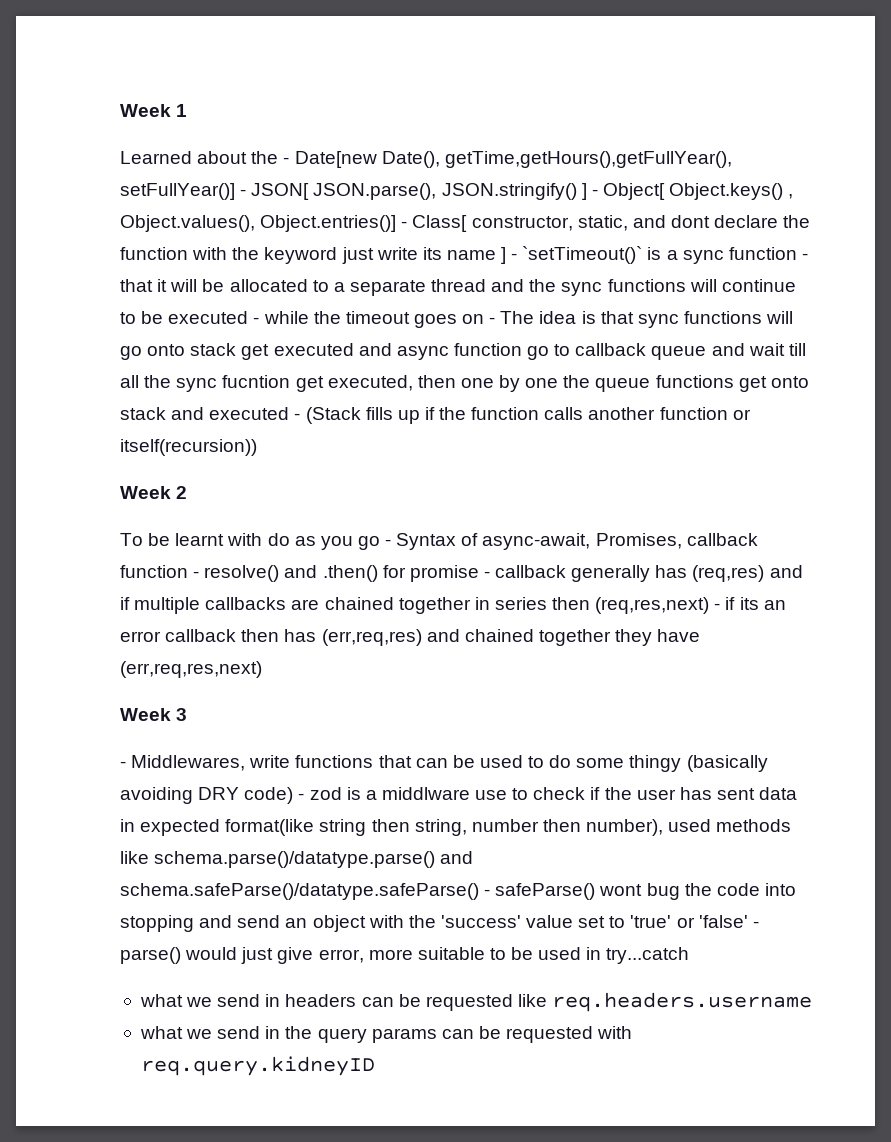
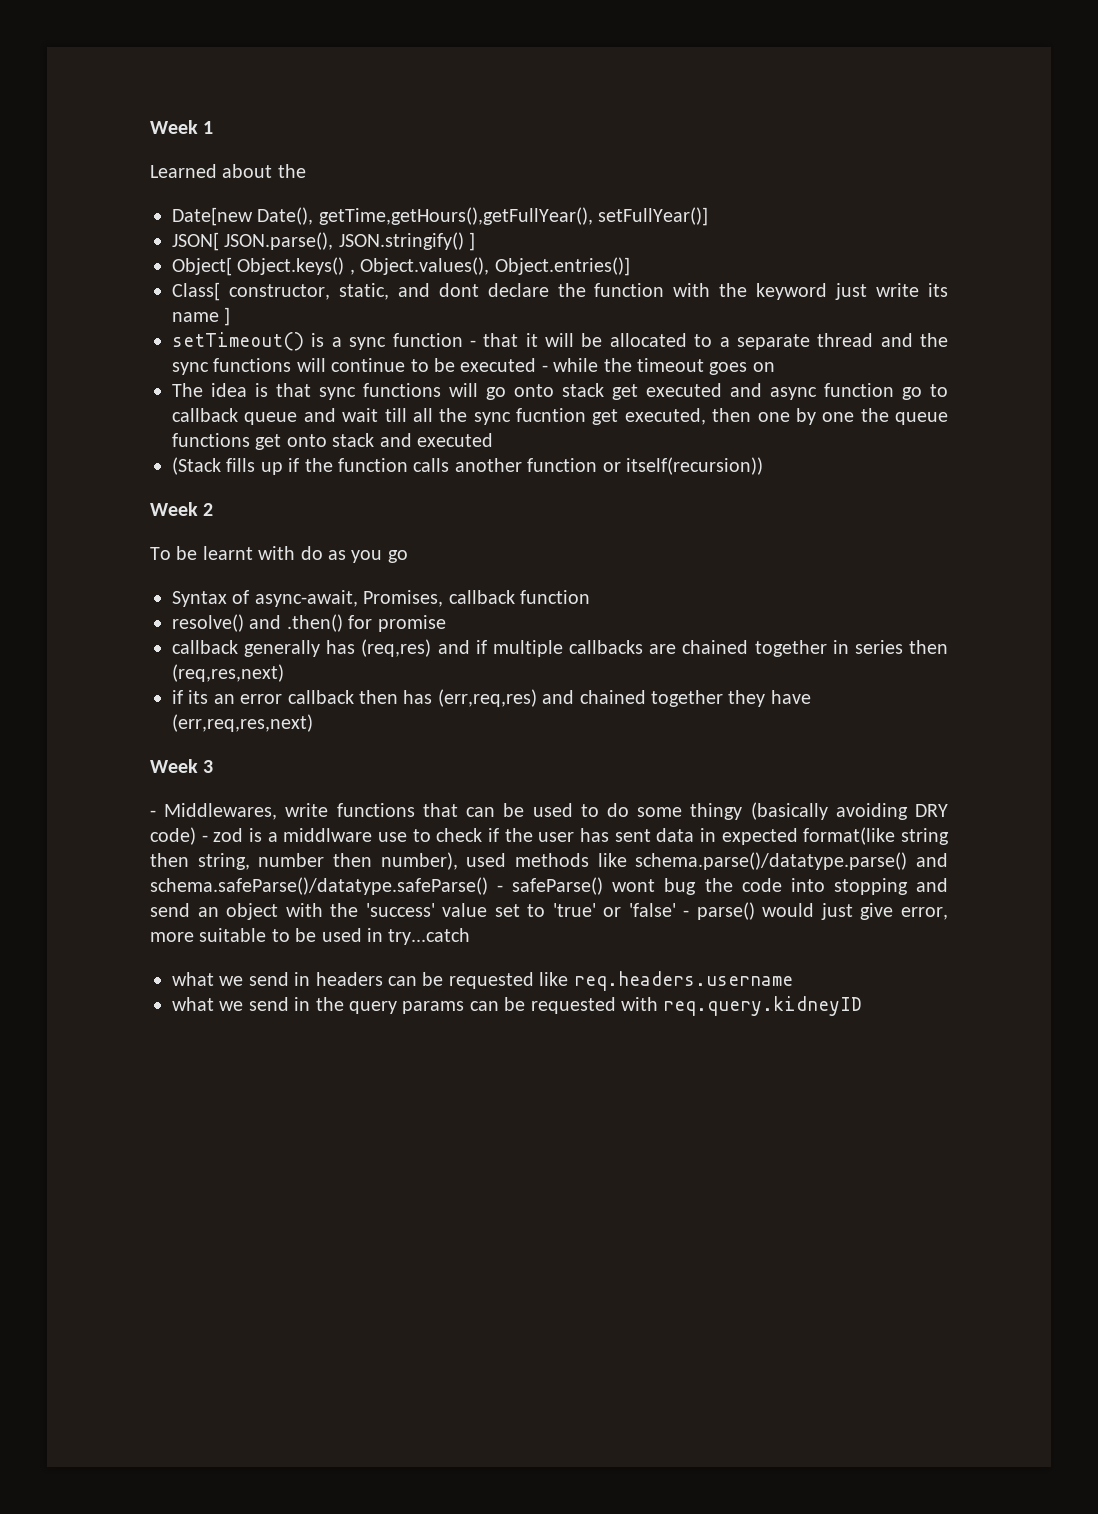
[283,157,290,164] - -> (306, 171) //
[240,189,247,196] - -> (709, 216) //
[591,189,598,196] - -> (476, 241) //
[401,221,408,228] - -> (630, 266) //
[511,246,643,264] - `setTimeout()` -> [172,332,304,351] // setTimeout()
[489,317,496,324] - -> (775, 367) //
[294,413,301,420] - -> (493, 440) //
[385,539,392,546] - -> (408, 556) //
[193,571,200,578] - -> (590, 597) //
[483,571,490,578] - -> (446, 623) //
[714,603,721,610] - -> (284, 673) //

